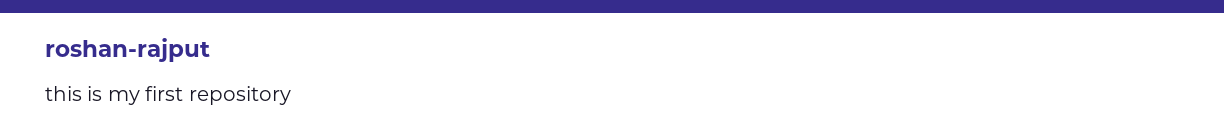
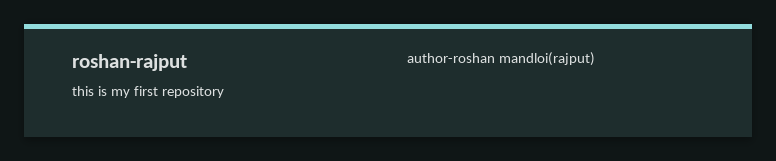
(291, 95) none -> [407,52,595,66] // author-roshan mandloi(rajput)

